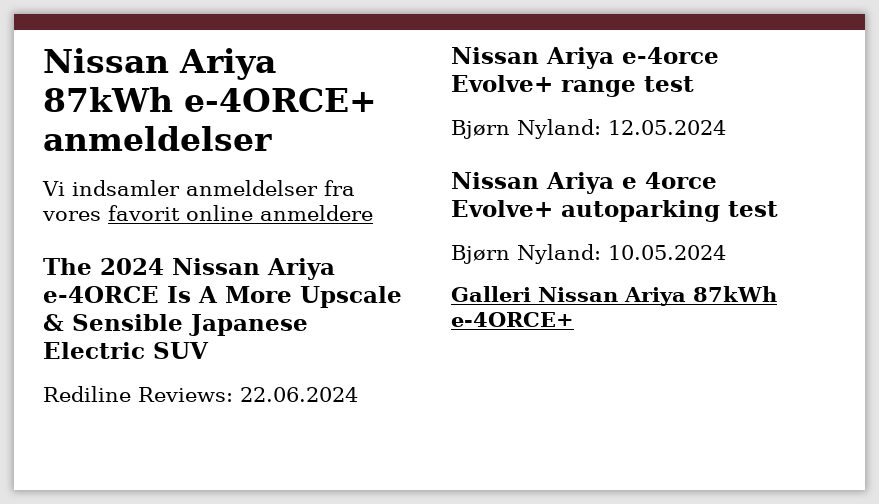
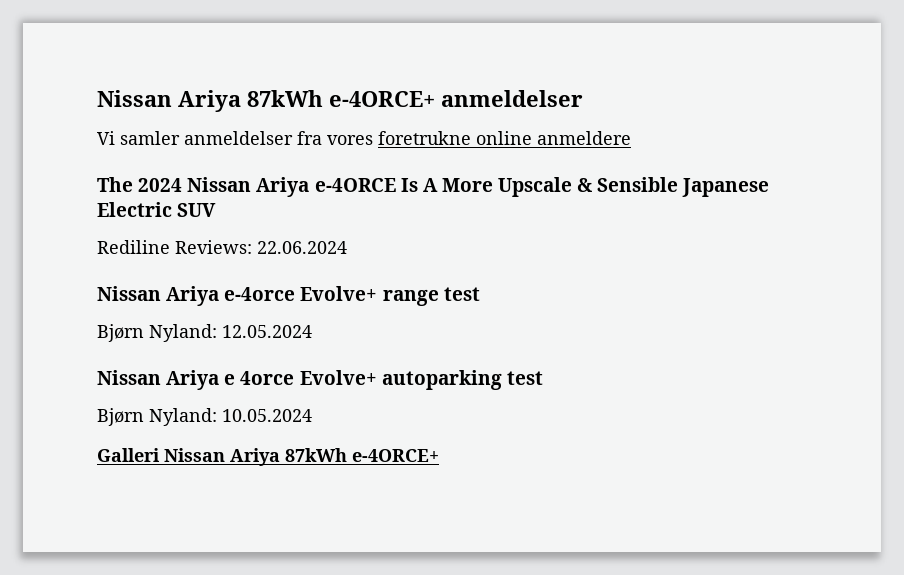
[72,180,180,196] indsamler -> [120,131,180,145] samler
[108,205,180,221] favorit -> [378,131,471,145] foretrukne

